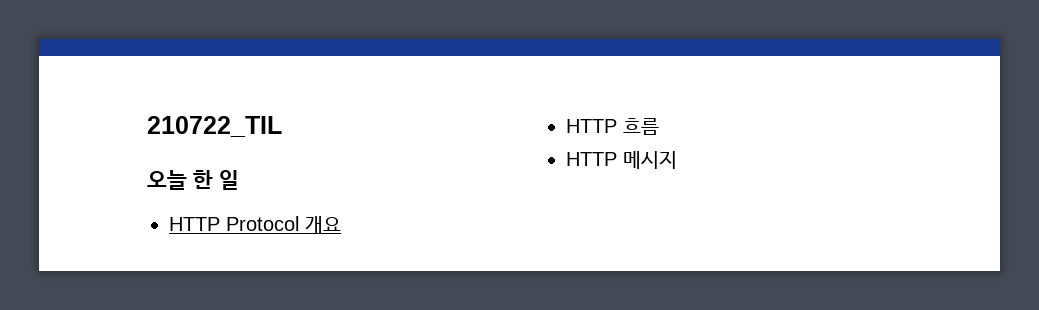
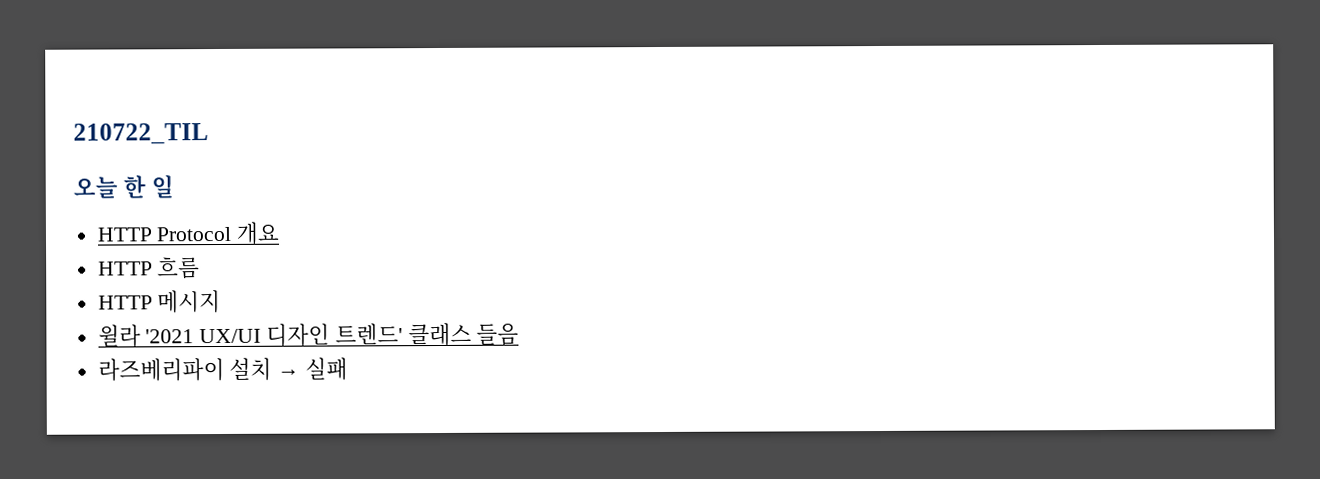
(677, 160) none -> [97,322,520,348] [97,357,349,382] // 윌라 '2021 UX/UI 디자인 트렌드' 클래스 들음 // 라즈베리파이 설치 → 실패

